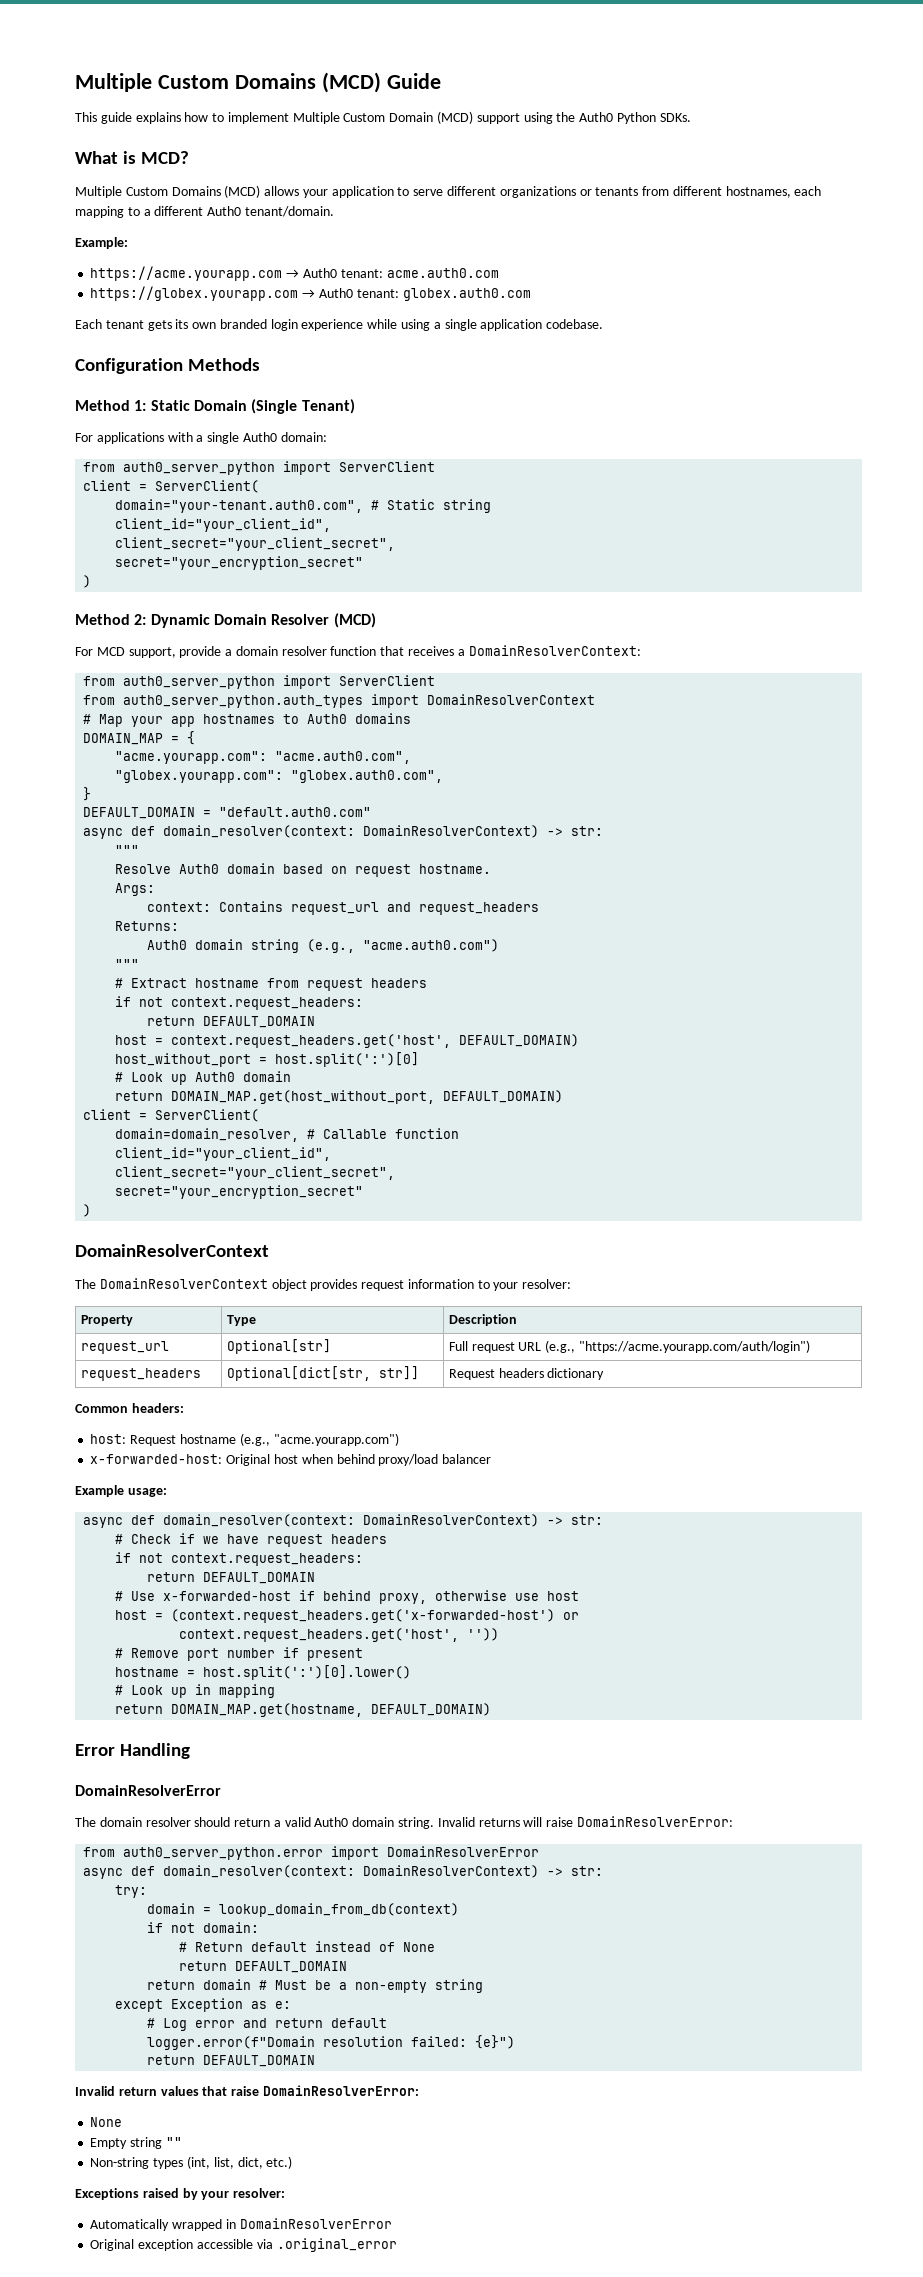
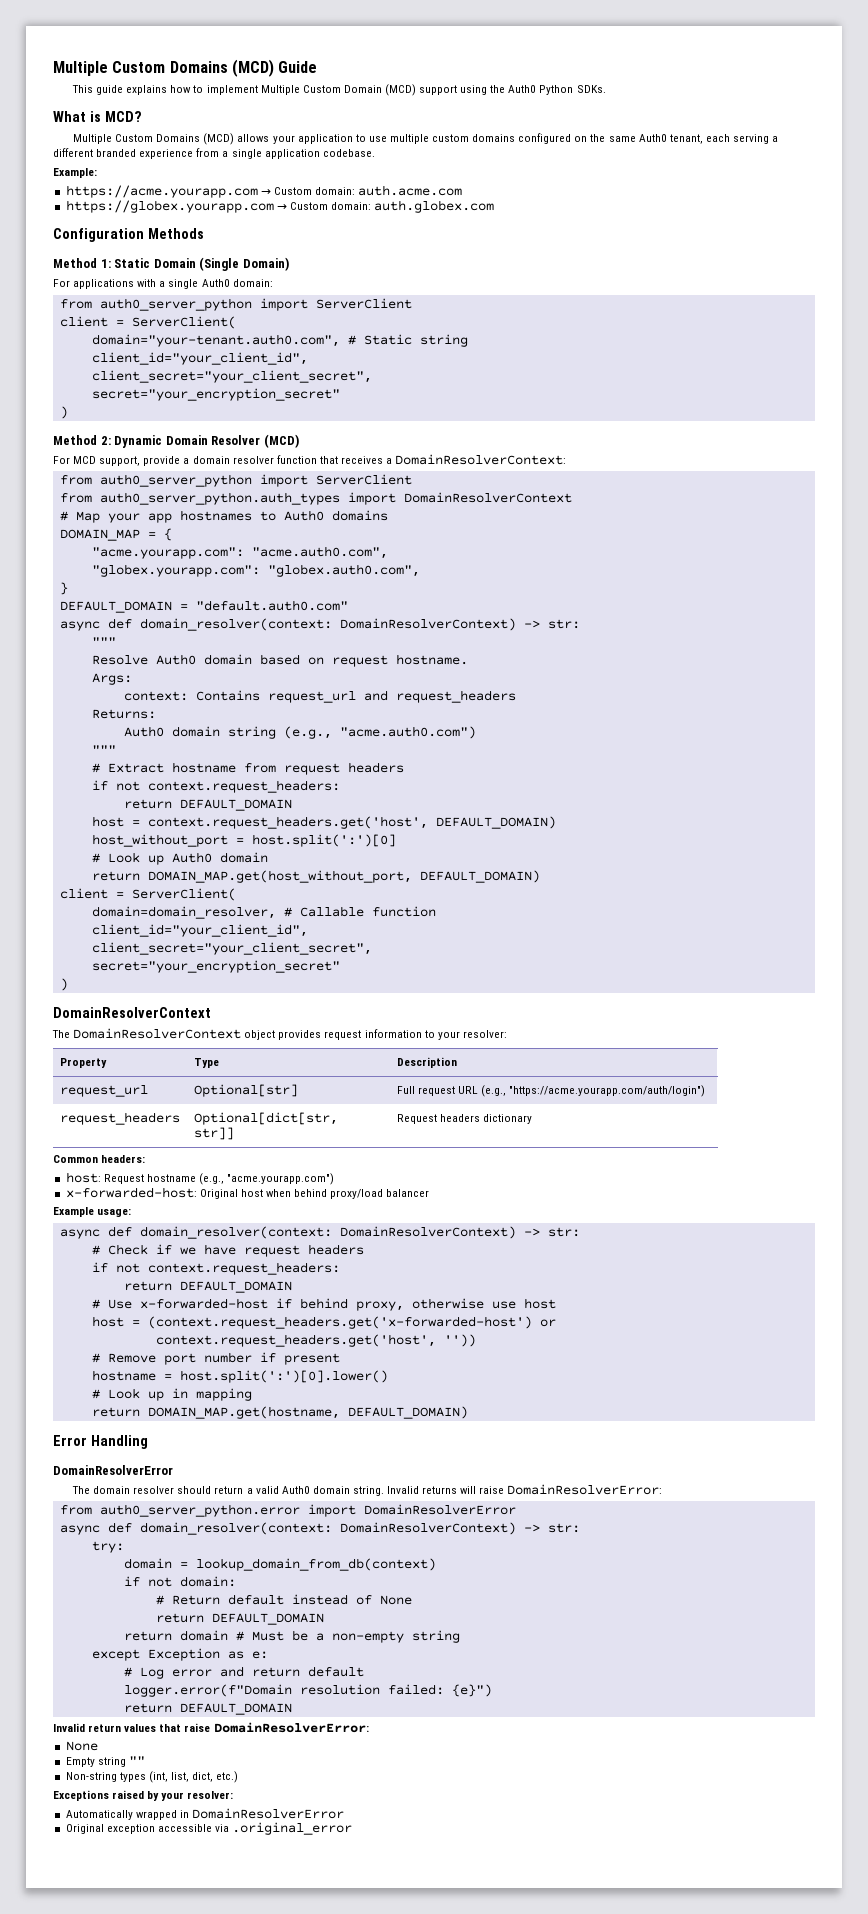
[413,186,822,198] [75,206,334,218] serve different organizations or tenants from different hostnames, each mapping to a different Auth0 tenant/domain. -> [368,133,779,144] [53,148,375,159] use multiple custom domains configured on the same Auth0 tenant, each serving a different branded experience from a single application codebase.
[302,268,499,278] Auth0 tenant: acme.auth0.com -> [273,185,463,196] Custom domain: auth.acme.com
[318,288,531,301] [75,319,604,331] Auth0 tenant: globex.auth0.com // Each tenant gets its own branded login experience while using a single application codebase. -> [289,200,495,213] Custom domain: auth.globex.com
[301,399,355,414] Tenant) -> [242,257,289,271] Domain)

